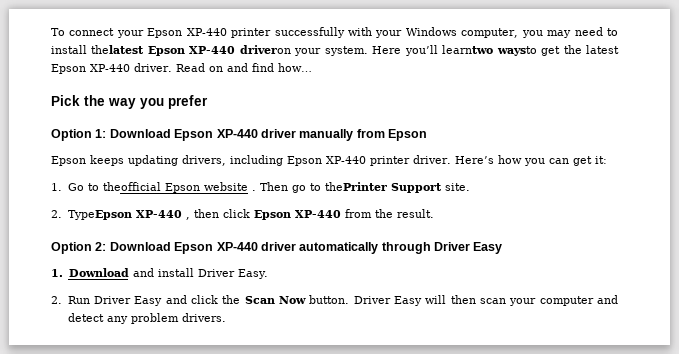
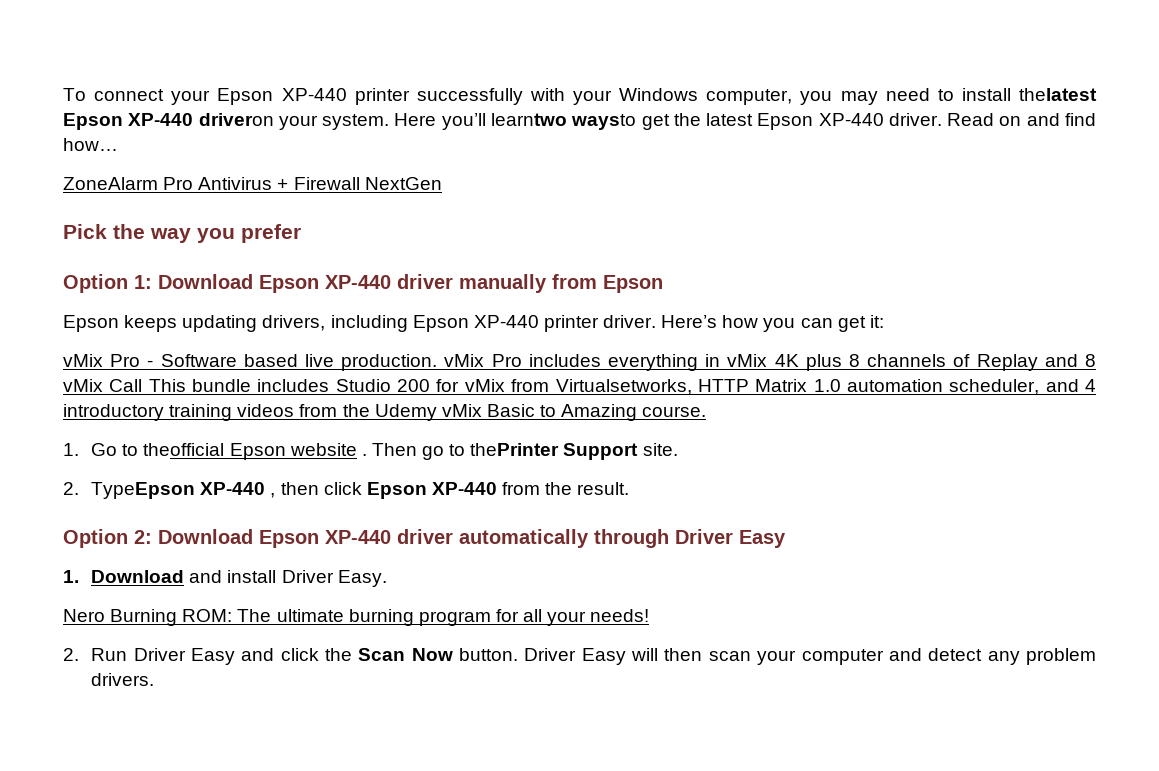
(312, 67) none -> [63,177,442,190] // ZoneAlarm Pro Antivirus + Firewall NextGen
(607, 160) none -> [63,354,1097,371] [63,379,1097,395] [63,404,707,421] // vMix Pro - Software based live production. vMix Pro includes everything in vMix 4K plus 8 channels of Replay and 8 vMix Call This bundle includes Studio 200 for vMix from Virtualsetworks, HTTP Matrix 1.0 automation scheduler, and 4 introductory training videos from the Udemy vMix Basic to Amazing course.
(269, 274) none -> [63,609,650,626] // Nero Burning ROM: The ultimate burning program for all your needs!

